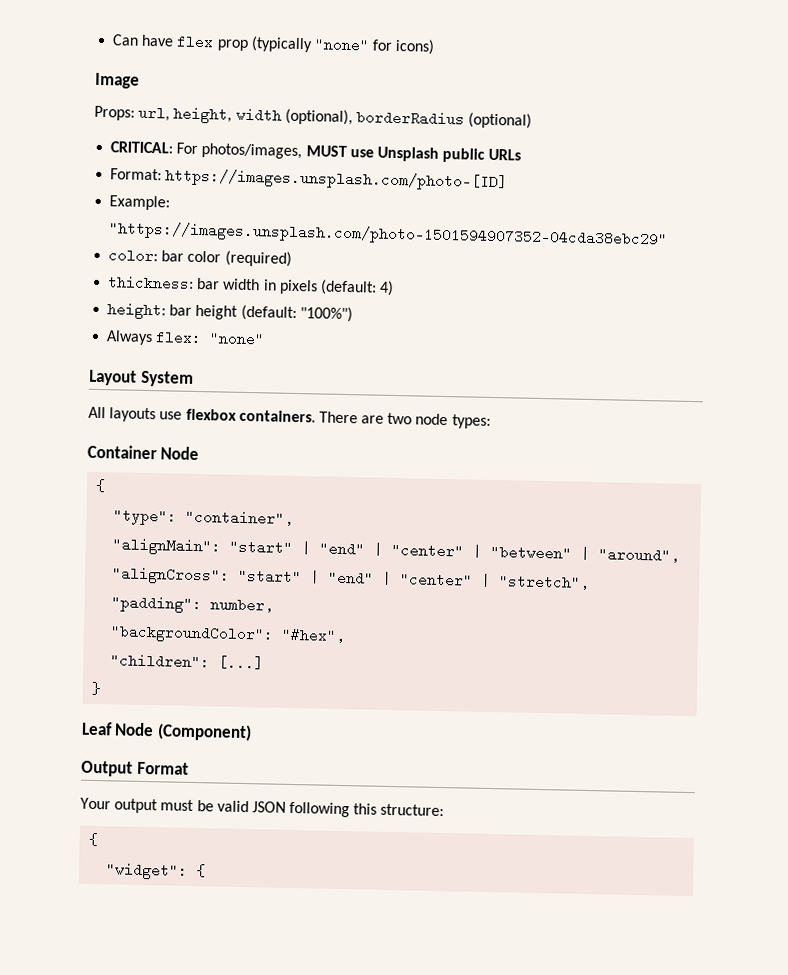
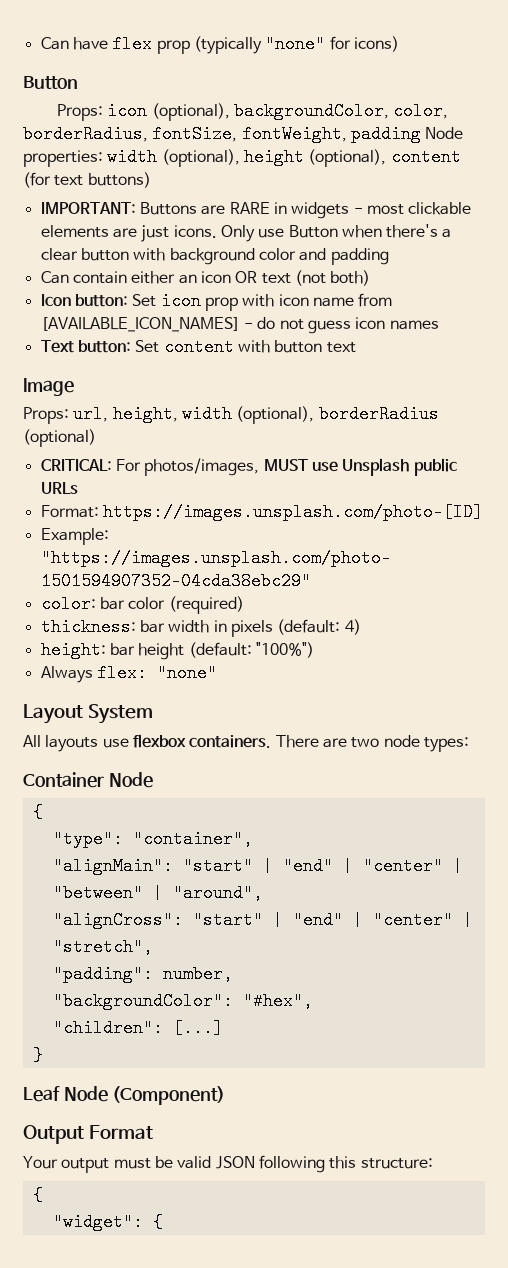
(436, 46) none -> [23,76,78,89] [57,102,449,121] [23,125,464,143] [23,148,461,167] [23,172,151,188] [40,202,472,219] [40,224,452,242] [40,248,389,265] [40,270,371,286] [40,292,393,311] [40,317,439,334] [40,338,356,356] // Button // Props: icon (optional), backgroundColor, color, borderRadius, fontSize, fontWeight, padding Node properties: width (optional), height (optional), content (for text buttons) // IMPORTANT: Buttons are RARE in widgets - most clickable elements are just icons. Only use Button when there's a clear button with background color and padding // Can contain either an icon OR text (not both) // Icon button: Set icon prop with icon name from [AVAILABLE_ICON_NAMES] - do not guess icon names // Text button: Set content with button text

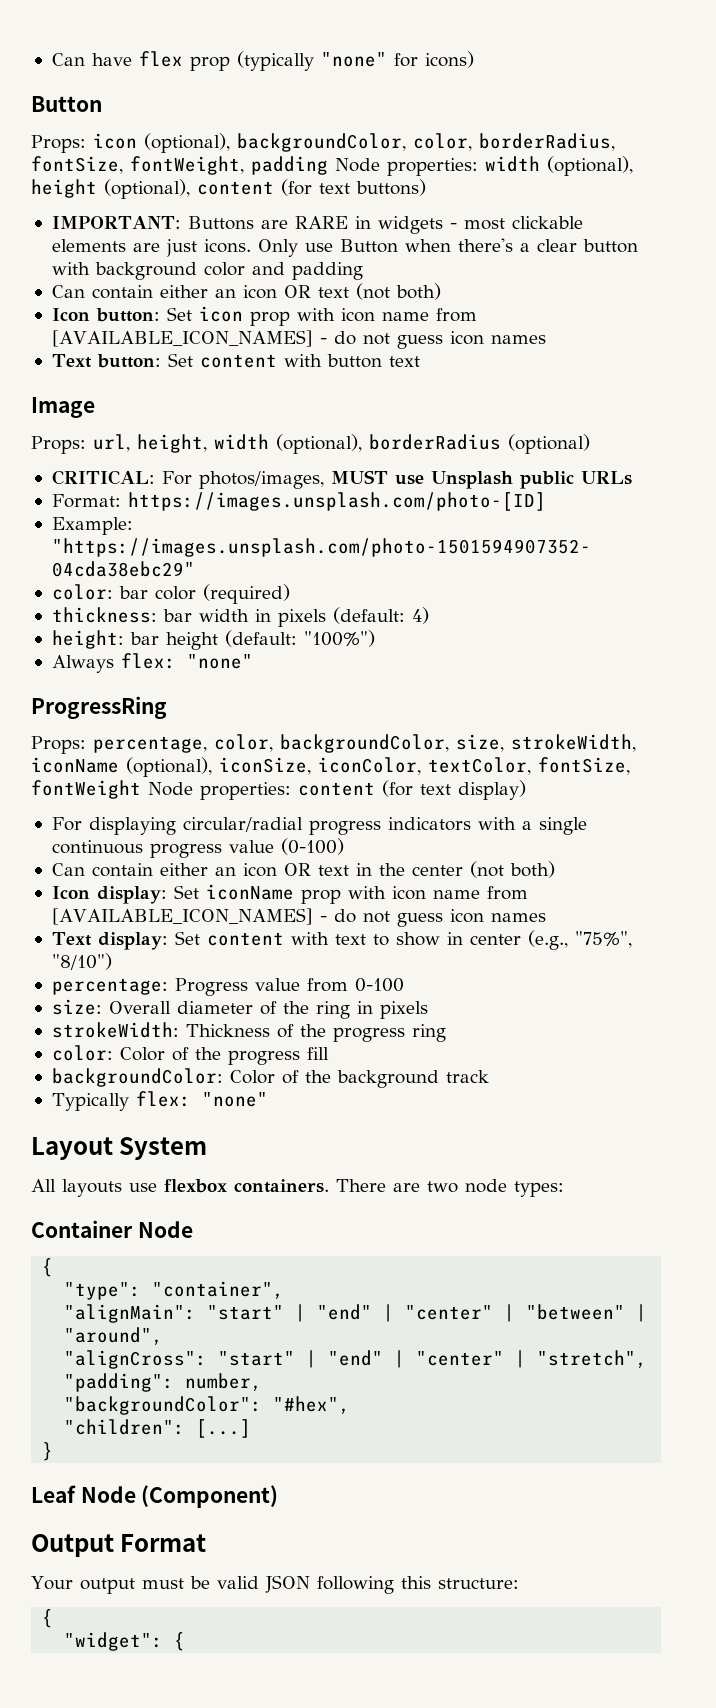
(217, 673) none -> [31,696,167,719] [31,734,636,754] [31,757,630,777] [31,780,526,800] [51,817,587,835] [51,838,344,858] [51,861,555,878] [51,884,528,904] [51,908,546,927] [51,930,632,950] [51,953,112,970] [51,978,404,996] [51,999,428,1019] [51,1022,446,1042] [51,1045,329,1065] [51,1068,489,1088] [51,1091,268,1111] // ProgressRing // Props: percentage, color, backgroundColor, size, strokeWidth, iconName (optional), iconSize, iconColor, textColor, fontSize, fontWeight Node properties: content (for text display) // For displaying circular/radial progress indicators with a single continuous progress value (0-100) // Can contain either an icon OR text in the center (not both) // Icon display: Set iconName prop with icon name from [AVAILABLE_ICON_NAMES] - do not guess icon names // Text display: Set content with text to show in center (e.g., "75%", "8/10") // percentage: Progress value from 0-100 // size: Overall diameter of the ring in pixels // strokeWidth: Thickness of the progress ring // color: Color of the progress fill // backgroundColor: Color of the background track // Typically flex: "none"

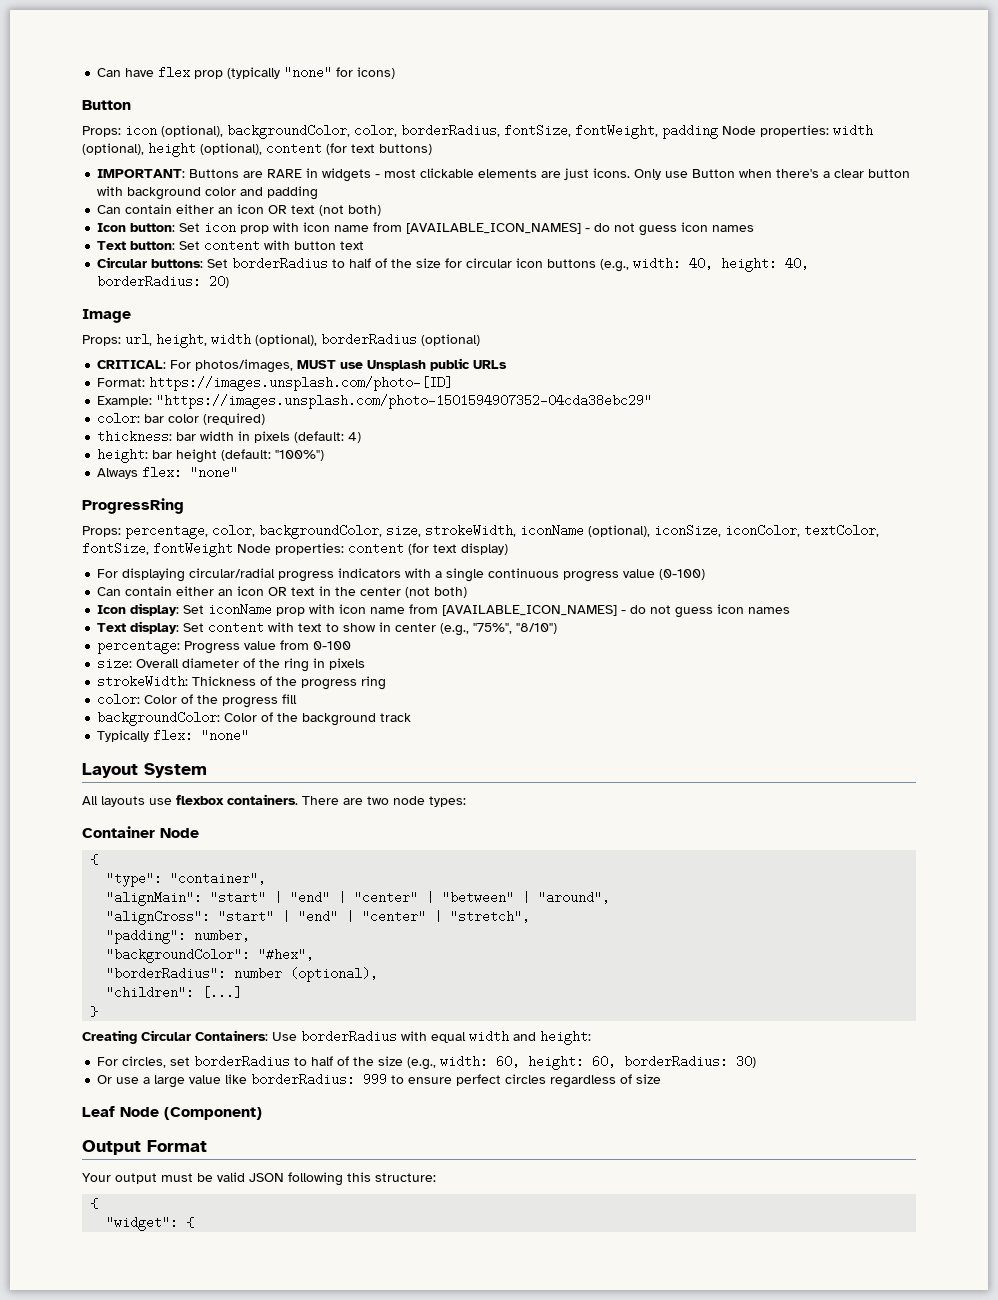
(420, 361) none -> [97,257,810,272] [97,275,230,288] // Circular buttons: Set borderRadius to half of the size for circular icon buttons (e.g., width: 40, height: 40, borderRadius: 20)
(351, 1405) none -> [106,967,379,982] // "borderRadius": number (optional),
(54, 1451) none -> [82,1030,591,1045] [97,1055,757,1070] [97,1073,662,1088] // Creating Circular Containers: Use borderRadius with equal width and height: // For circles, set borderRadius to half of the size (e.g., width: 60, height: 60, borderRadius: 30) // Or use a large value like borderRadius: 999 to ensure perfect circles regardless of size

